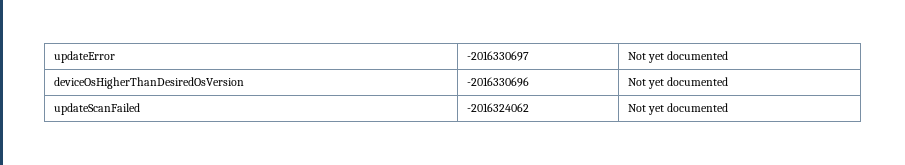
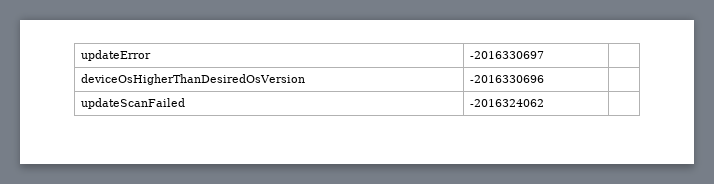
[627,51,729,63] Not yet documented -> (544, 55) none
[627,77,729,89] Not yet documented -> (544, 79) none
[627,103,729,115] Not yet documented -> (544, 103) none

